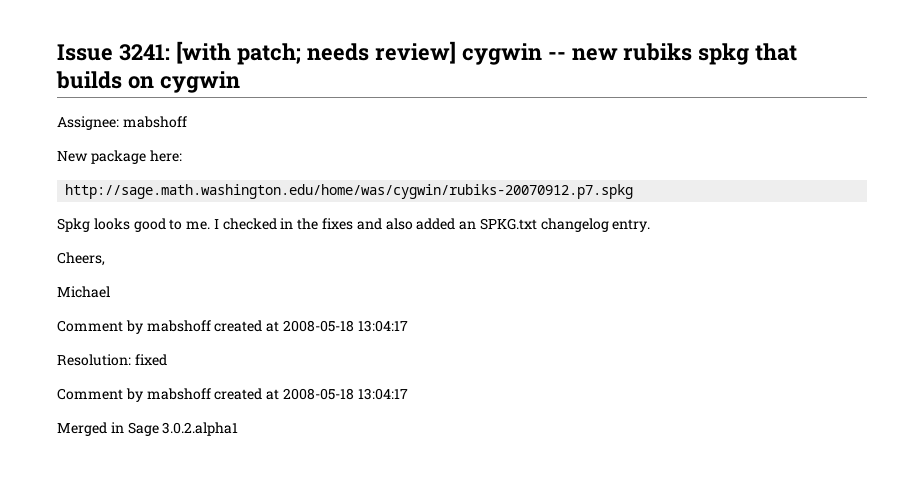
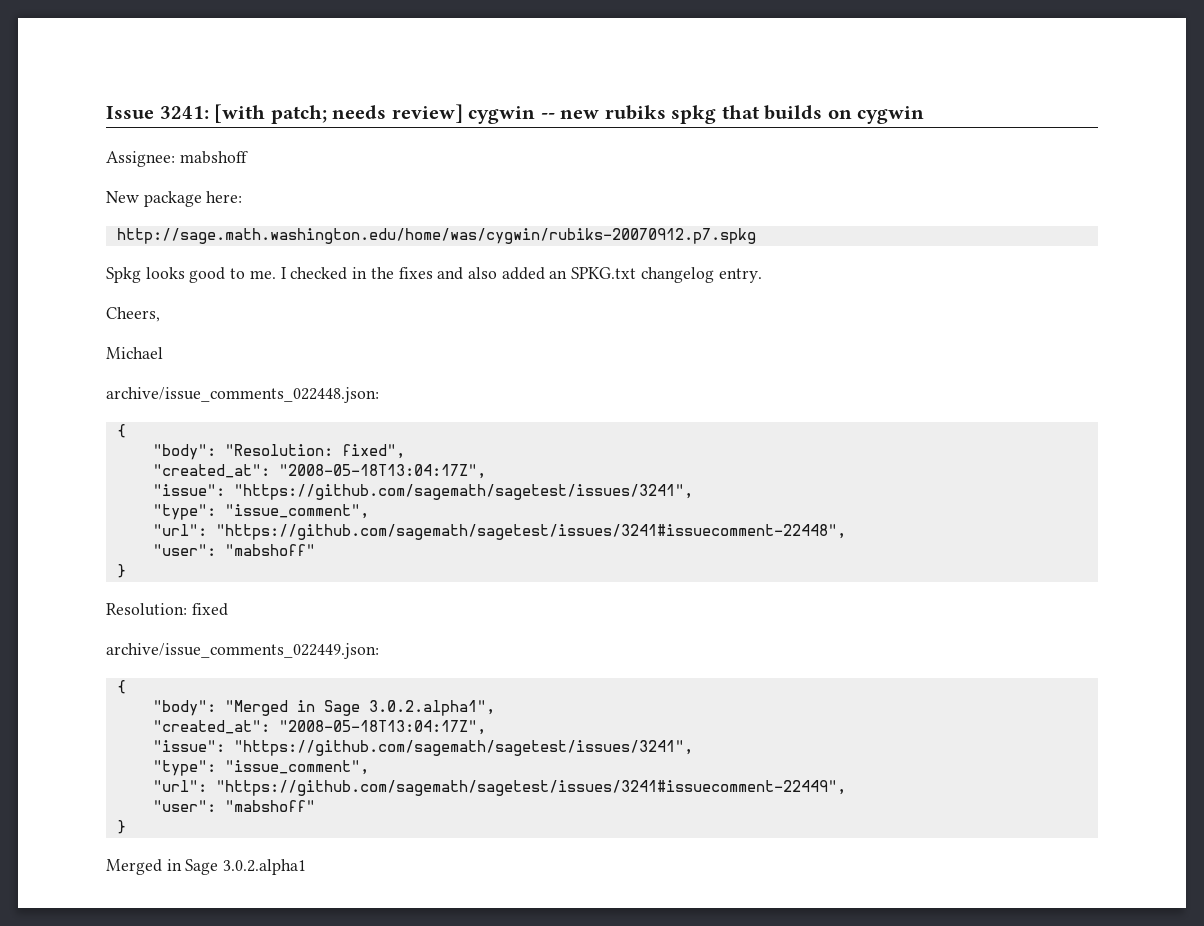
[57,320,408,334] [57,354,167,366] [57,388,408,402] Comment by mabshoff created at 2008-05-18 13:04:17 // Resolution: fixed // Comment by mabshoff created at 2008-05-18 13:04:17 -> [106,387,379,403] [116,424,126,438] [152,444,405,460] [152,464,486,479] [152,484,693,500] [152,504,369,520] [152,524,846,540] [152,544,315,556] [116,564,126,578] [106,603,228,616] [106,643,379,659] [116,680,126,694] [152,700,495,716] [152,720,486,735] [152,740,693,756] [152,760,369,776] [152,780,846,796] [152,800,315,812] [116,820,126,834] archive/issue_comments_022448.json: // { // "body": "Resolution: fixed", // "created_at": "2008-05-18T13:04:17Z", // "issue": "https://github.com/sagemath/sagetest/issues/3241", // "type": "issue_comment", // "url": "https://github.com/sagemath/sagetest/issues/3241#issuecomment-22448", // "user": "mabshoff" // } // Resolution: fixed // archive/issue_comments_022449.json: // { // "body": "Merged in Sage 3.0.2.alpha1", // "created_at": "2008-05-18T13:04:17Z", // "issue": "https://github.com/sagemath/sagetest/issues/3241", // "type": "issue_comment", // "url": "https://github.com/sagemath/sagetest/issues/3241#issuecomment-22449", // "user": "mabshoff" // }

